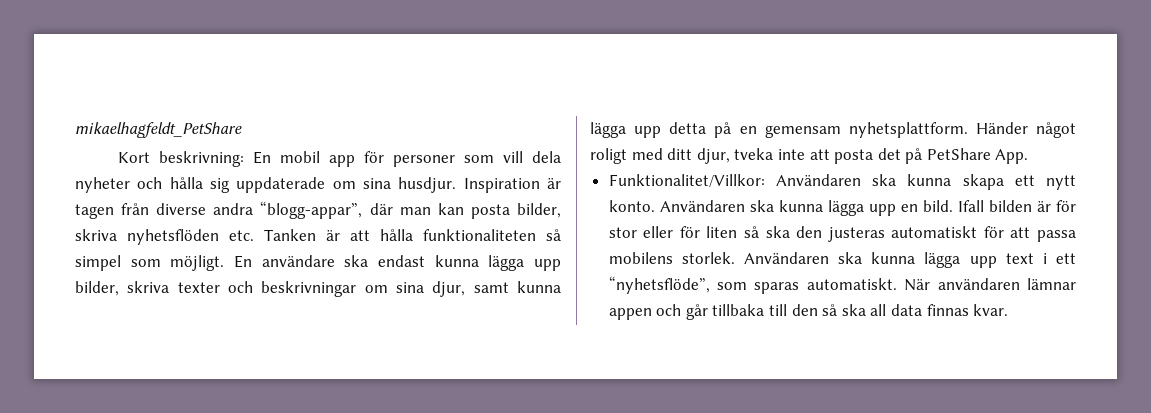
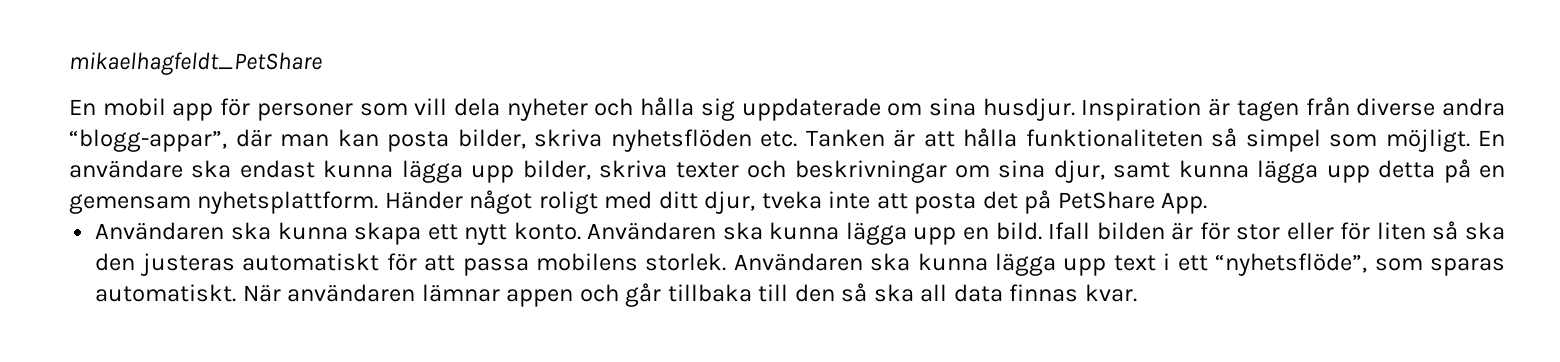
[118,151,245,167] Kort beskrivning: -> (322, 63) none
[608,174,765,187] Funktionalitet/Villkor: -> (1208, 203) none

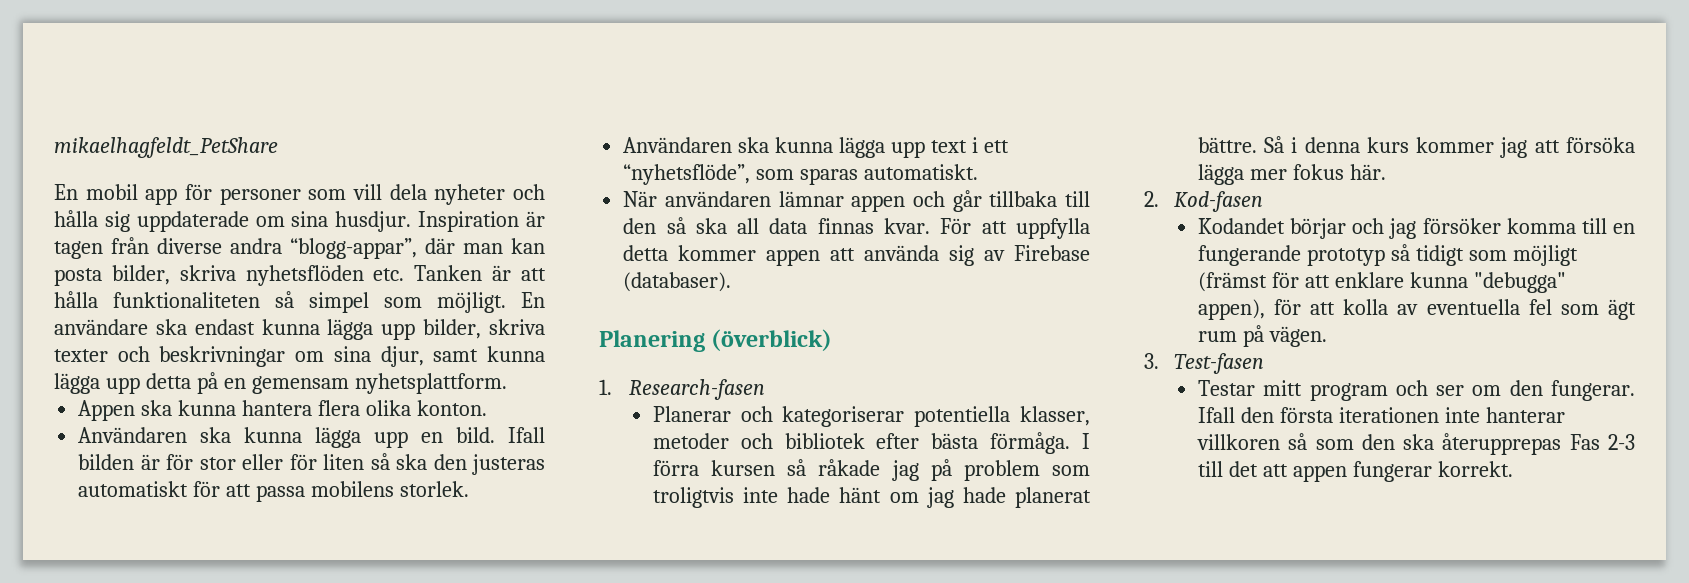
[384,190,1208,214] [95,222,581,245] Händer något roligt med ditt djur, tveka inte att posta det på PetShare App. // Användaren ska kunna skapa ett nytt konto. -> [78,400,487,421] // Appen ska kunna hantera flera olika konton. //
(727, 262) none -> (469, 489) //
(237, 293) none -> (979, 172) //
(1137, 293) none -> [940,218,1090,239] [623,245,1090,266] [623,272,732,292] [599,329,833,352] [599,379,765,400] [652,406,1090,427] [652,432,1090,454] [652,459,1090,481] [652,487,1091,508] [1197,136,1635,158] [1197,164,1386,185] [1144,191,1263,212] [1197,218,1635,239] [1197,244,1578,266] [1197,272,1566,293] [1197,299,1636,320] [1197,325,1327,347] [1144,353,1264,374] [1197,380,1635,401] [1197,407,1565,423] [1196,433,1635,455] [1197,461,1513,482] För att uppfylla detta kommer appen att använda sig av Firebase (databaser). // Planering (överblick) // 1. Research-fasen // Planerar och kategoriserar potentiella klasser, metoder och bibliotek efter bästa förmåga. I förra kursen så råkade jag på problem som troligtvis inte hade hänt om jag hade planerat bättre. Så i denna kurs kommer jag att försöka lägga mer fokus här. // 2. Kod-fasen // Kodandet börjar och jag försöker komma till en fungerande prototyp så tidigt som möjligt (främst för att enklare kunna "debugga" appen), för att kolla av eventuella fel som ägt rum på vägen. // 3. Test-fasen // Testar mitt program och ser om den fungerar. Ifall den första iterationen inte hanterar villkoren så som den ska återupprepas Fas 2-3 till det att appen fungerar korrekt.

